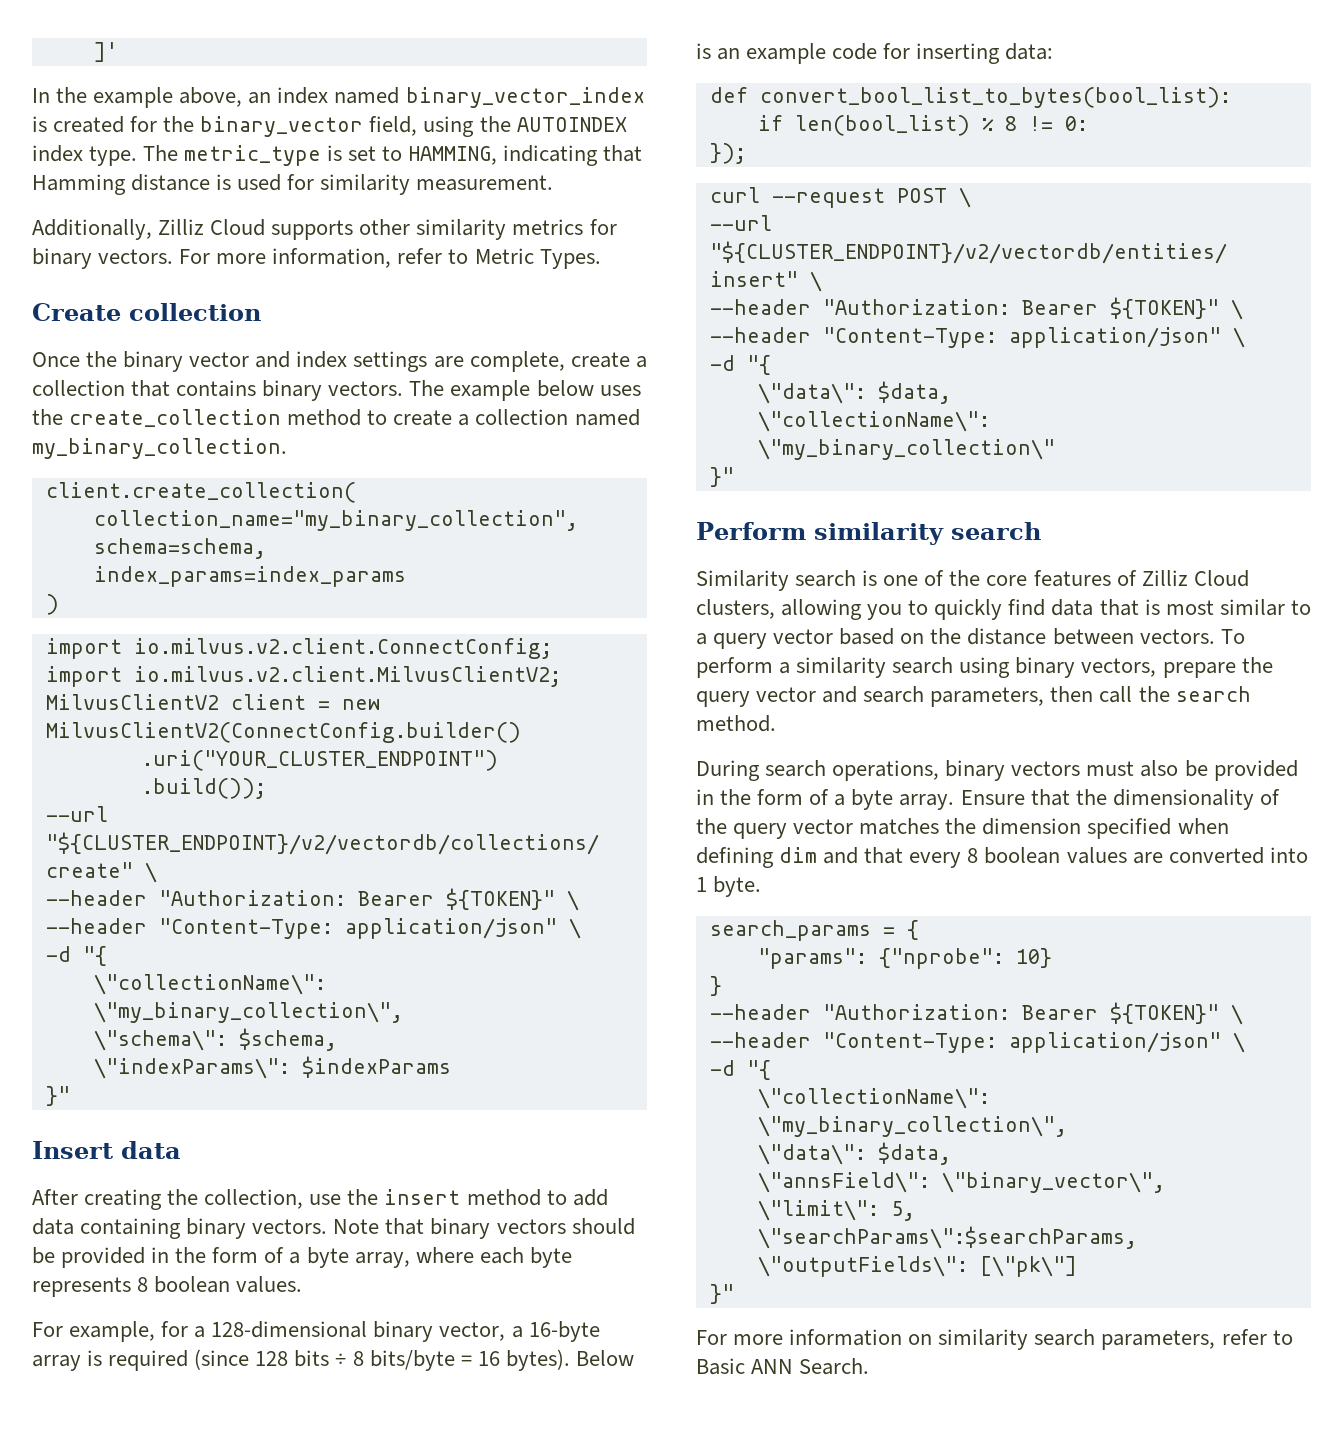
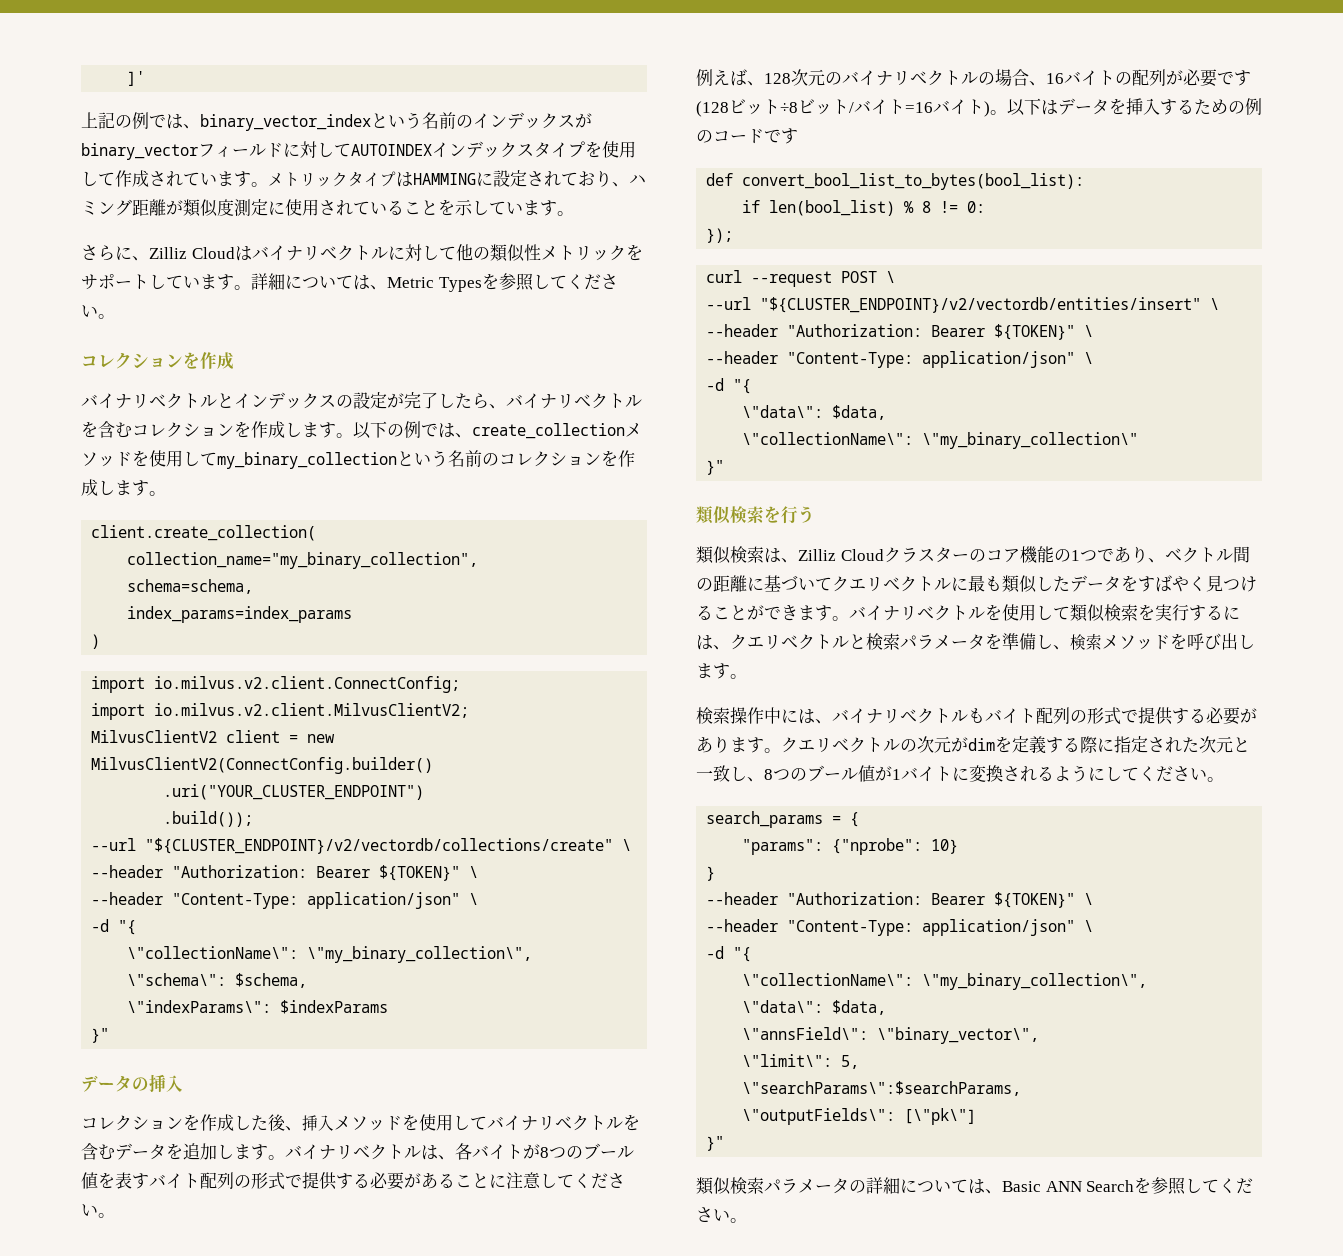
[32,87,645,108] [32,116,627,137] [32,145,642,166] [32,174,554,195] [32,219,617,240] [32,248,601,269] [32,303,261,321] [32,351,647,372] [32,380,641,401] [32,409,640,427] [32,438,287,459] In the example above, an index named binary_vector_index is created for the binary_vector field, using the AUTOINDEX index type. The metric_type is set to HAMMING, indicating that Hamming distance is used for similarity measurement. // Additionally, Zilliz Cloud supports other similarity metrics for binary vectors. For more information, refer to Metric Types. // Create collection // Once the binary vector and index settings are complete, create a collection that contains binary vectors. The example below uses the create_collection method to create a collection named my_binary_collection. -> [81,112,592,131] [81,141,636,160] [81,170,646,187] [81,199,574,217] [81,244,643,262] [81,273,618,292] [81,305,115,319] [81,352,234,370] [81,392,642,409] [81,421,642,439] [81,450,635,469] [81,479,166,496] 上記の例では、binary_vector_indexという名前のインデックスがbinary_vectorフィールドに対してAUTOINDEXインデックスタイプを使用して作成されています。メトリックタイプはHAMMINGに設定されており、ハミング距離が類似度測定に使用されていることを示しています。 // さらに、Zilliz Cloudはバイナリベクトルに対して他の類似性メトリックをサポートしています。詳細については、Metric Typesを参照してください。 // コレクションを作成 // バイナリベクトルとインデックスの設定が完了したら、バイナリベクトルを含むコレクションを作成します。以下の例では、create_collectionメソッドを使用してmy_binary_collectionという名前のコレクションを作成します。
[32,1141,181,1159] [32,1189,608,1210] [32,1218,635,1239] [32,1247,572,1268] [32,1276,303,1297] [32,1321,600,1342] [32,1349,634,1371] [696,43,1054,64] Insert data // After creating the collection, use the insert method to add data containing binary vectors. Note that binary vectors should be provided in the form of a byte array, where each byte represents 8 boolean values. // For example, for a 128-dimensional binary vector, a 16-byte array is required (since 128 bits ÷ 8 bits/byte = 16 bytes). Below is an example code for inserting data: -> [81,1074,183,1092] [81,1114,640,1131] [81,1143,634,1160] [81,1172,625,1190] [81,1204,115,1218] [696,69,1251,87] [696,98,1262,117] [696,128,798,144] データの挿入 // コレクションを作成した後、挿入メソッドを使用してバイナリベクトルを含むデータを追加します。バイナリベクトルは、各バイトが8つのブール値を表すバイト配列の形式で提供する必要があることに注意してください。 // 例えば、128次元のバイナリベクトルの場合、16バイトの配列が必要です(128ビット÷8ビット/バイト=16バイト)。以下はデータを挿入するための例のコードです
[696,522,1041,545] [696,570,1249,591] [696,599,1311,620] [696,628,1245,649] [696,657,1273,678] [696,686,1251,707] [696,715,776,732] [696,760,1298,781] [696,789,1280,810] [696,818,1229,839] [696,847,1308,868] [696,876,762,897] Perform similarity search // Similarity search is one of the core features of Zilliz Cloud clusters, allowing you to quickly find data that is most similar to a query vector based on the distance between vectors. To perform a similarity search using binary vectors, prepare the query vector and search parameters, then call the search method. // During search operations, binary vectors must also be provided in the form of a byte array. Ensure that the dimensionality of the query vector matches the dimension specified when defining dim and that every 8 boolean values are converted into 1 byte. -> [696,506,815,524] [696,546,1250,564] [696,575,1257,593] [696,604,1240,622] [696,633,1255,650] [696,663,747,679] [696,707,1257,725] [696,736,1250,754] [696,765,1224,782] 類似検索を行う // 類似検索は、Zilliz Cloudクラスターのコア機能の1つであり、ベクトル間の距離に基づいてクエリベクトルに最も類似したデータをすばやく見つけることができます。バイナリベクトルを使用して類似検索を実行するには、クエリベクトルと検索パラメータを準備し、検索メソッドを呼び出します。 // 検索操作中には、バイナリベクトルもバイト配列の形式で提供する必要があります。クエリベクトルの次元がdimを定義する際に指定された次元と一致し、8つのブール値が1バイトに変換されるようにしてください。
[696,1329,1293,1350] [696,1358,870,1375] For more information on similarity search parameters, refer to Basic ANN Search. -> [696,1177,1254,1195] [696,1207,747,1223] 類似検索パラメータの詳細については、Basic ANN Searchを参照してください。

